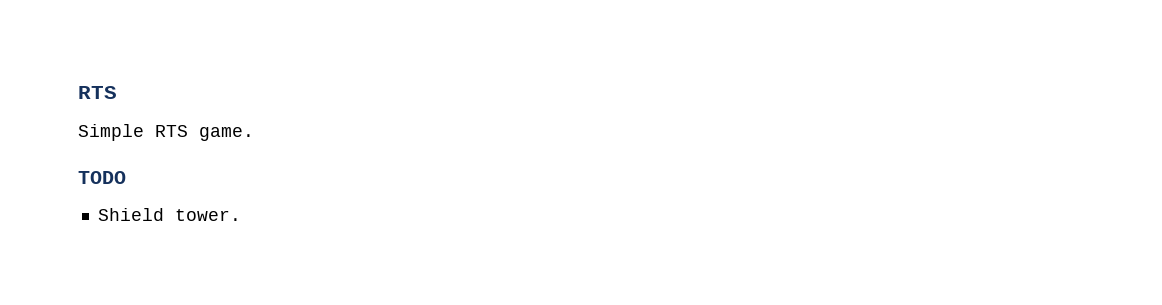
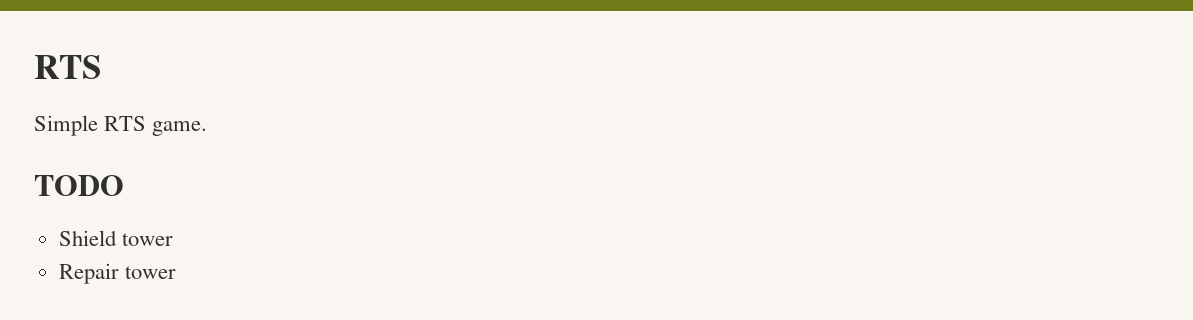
[174,209,241,221] tower. -> [121,233,173,246] [58,263,176,284] tower // Repair tower

